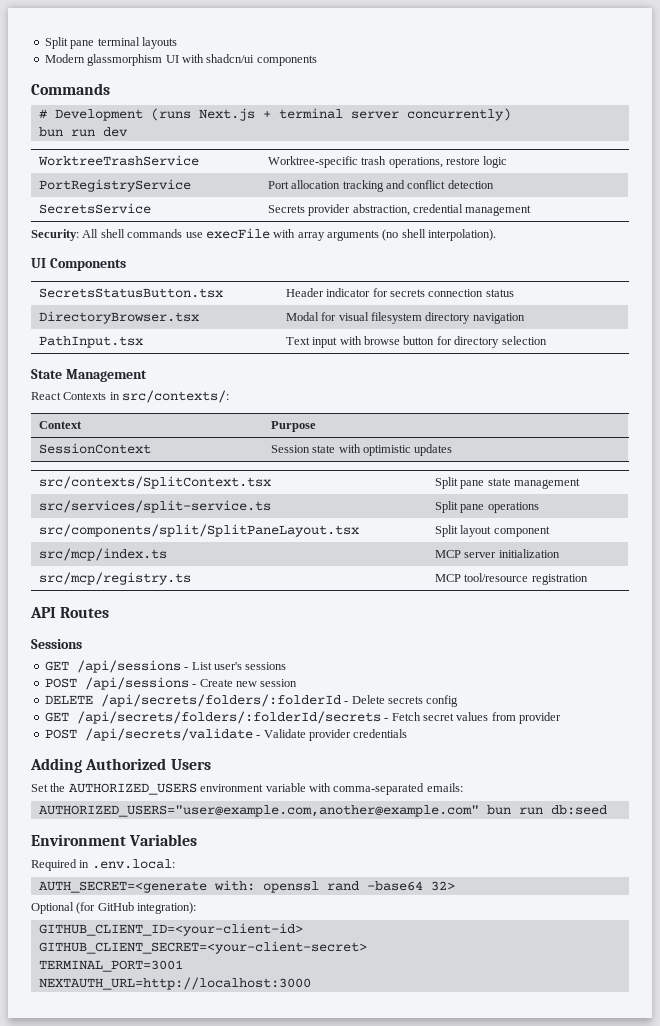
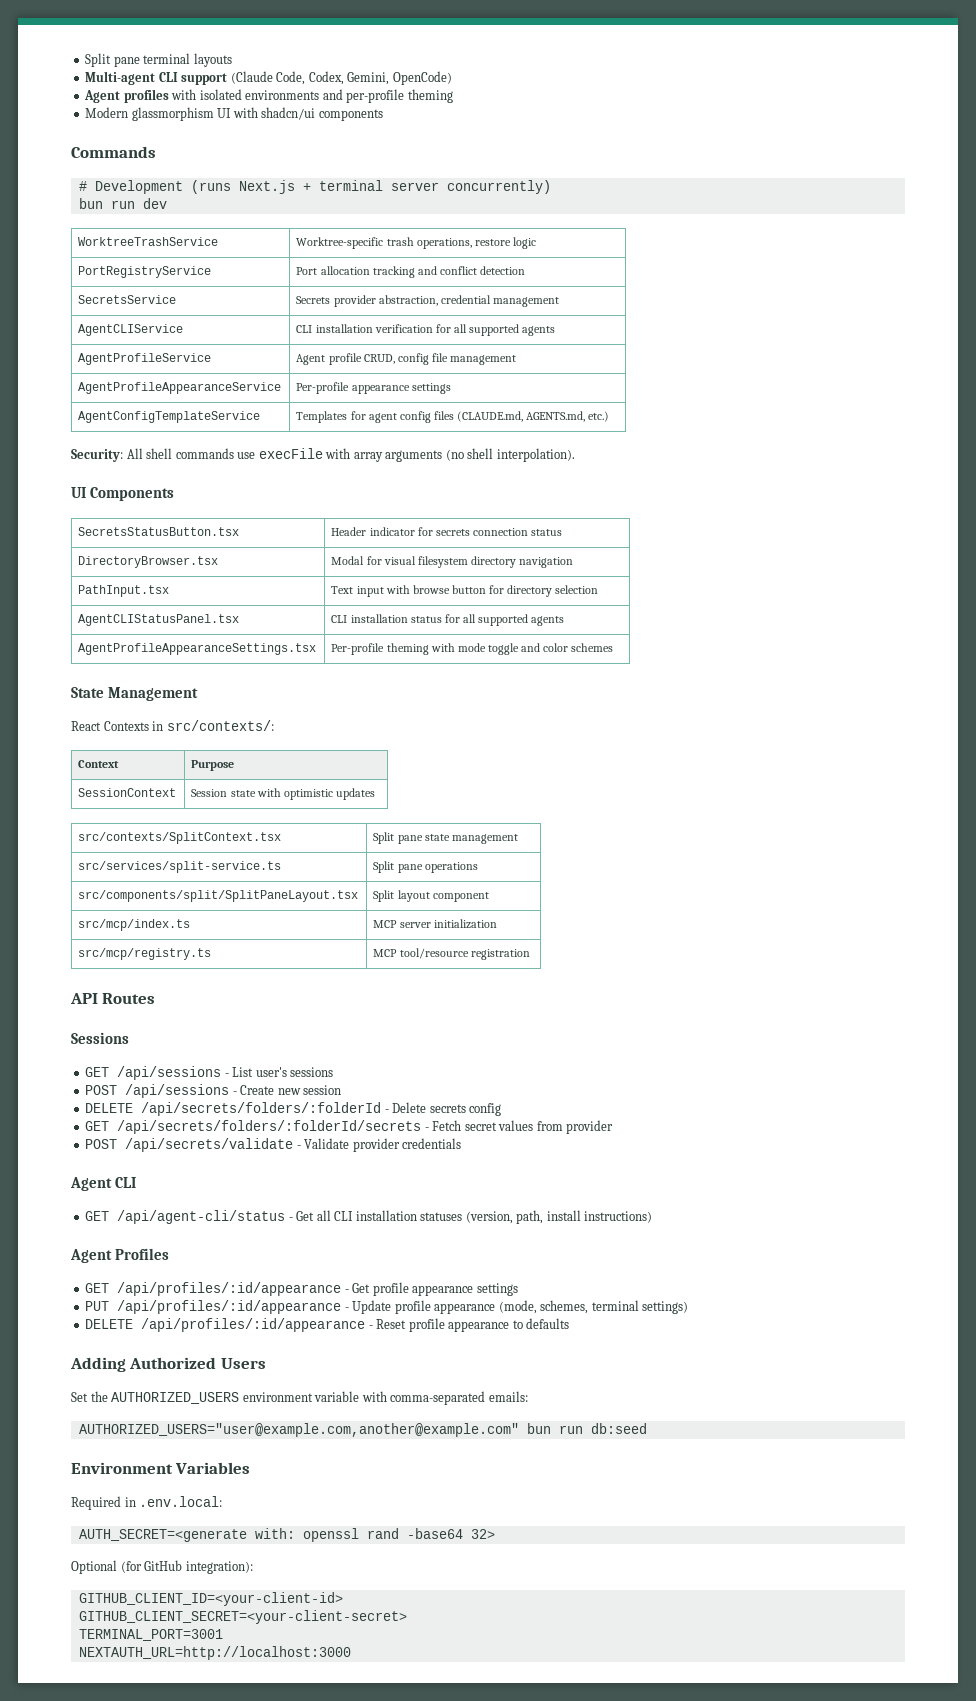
(177, 43) none -> [85,71,452,85] [84,89,453,103] // Multi-agent CLI support (Claude Code, Codex, Gemini, OpenCode) // Agent profiles with isolated environments and per-profile theming
(532, 210) none -> [78,324,184,336] [296,324,556,336] [78,353,212,365] [296,353,516,365] [78,382,282,394] [296,382,451,394] [78,411,261,423] [296,411,610,423] // AgentCLIService | CLI installation verification for all supported agents // AgentProfileService | Agent profile CRUD, config file management // AgentProfileAppearanceService | Per-profile appearance settings // AgentConfigTemplateService | Templates for agent config files (CLAUDE.md, AGENTS.md, etc.)
(547, 340) none -> [78,614,240,626] [331,614,565,626] [78,643,317,655] [331,643,614,655] // AgentCLIStatusPanel.tsx | CLI installation status for all supported agents // AgentProfileAppearanceSettings.tsx | Per-profile theming with mode toggle and color schemes
(408, 733) none -> [70,1177,136,1191] [85,1210,653,1224] [70,1248,169,1263] [85,1282,518,1296] [85,1300,689,1314] [85,1318,570,1332] // Agent CLI // GET /api/agent-cli/status - Get all CLI installation statuses (version, path, install instructions) // Agent Profiles // GET /api/profiles/:id/appearance - Get profile appearance settings // PUT /api/profiles/:id/appearance - Update profile appearance (mode, schemes, terminal settings) // DELETE /api/profiles/:id/appearance - Reset profile appearance to defaults

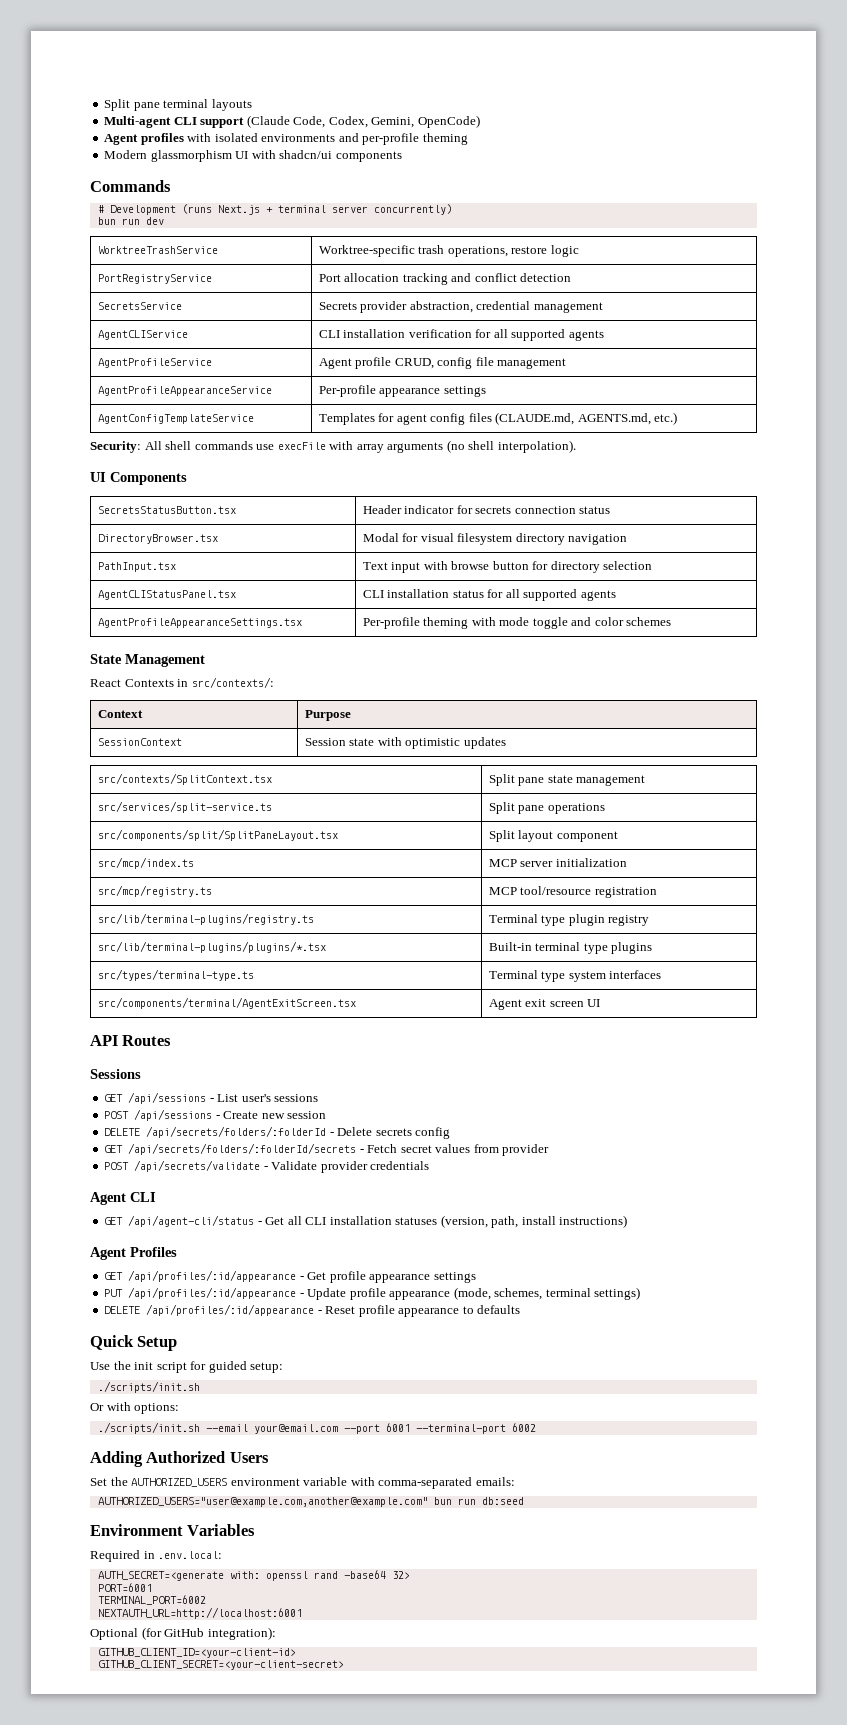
(530, 954) none -> [97,913,314,925] [488,914,650,926] [97,941,326,953] [488,942,653,954] [97,969,254,981] [488,970,662,982] [97,997,356,1009] [488,999,601,1010] // src/lib/terminal-plugins/registry.ts | Terminal type plugin registry // src/lib/terminal-plugins/plugins/*.tsx | Built-in terminal type plugins // src/types/terminal-type.ts | Terminal type system interfaces // src/components/terminal/AgentExitScreen.tsx | Agent exit screen UI
(570, 1323) none -> [90,1335,178,1351] [90,1361,284,1373] [97,1381,200,1393] [90,1402,180,1414] [97,1422,536,1434] // Quick Setup // Use the init script for guided setup: // ./scripts/init.sh // Or with options: // ./scripts/init.sh --email your@email.com --port 6001 --terminal-port 6002
(495, 1534) none -> [97,1583,152,1592] [97,1595,206,1605] [97,1607,302,1619] // PORT=6001 // TERMINAL_PORT=6002 // NEXTAUTH_URL=http://localhost:6001
[78,1629,223,1641] [78,1646,351,1660] // TERMINAL_PORT=3001 // NEXTAUTH_URL=http://localhost:3000 -> (344, 1665) none

